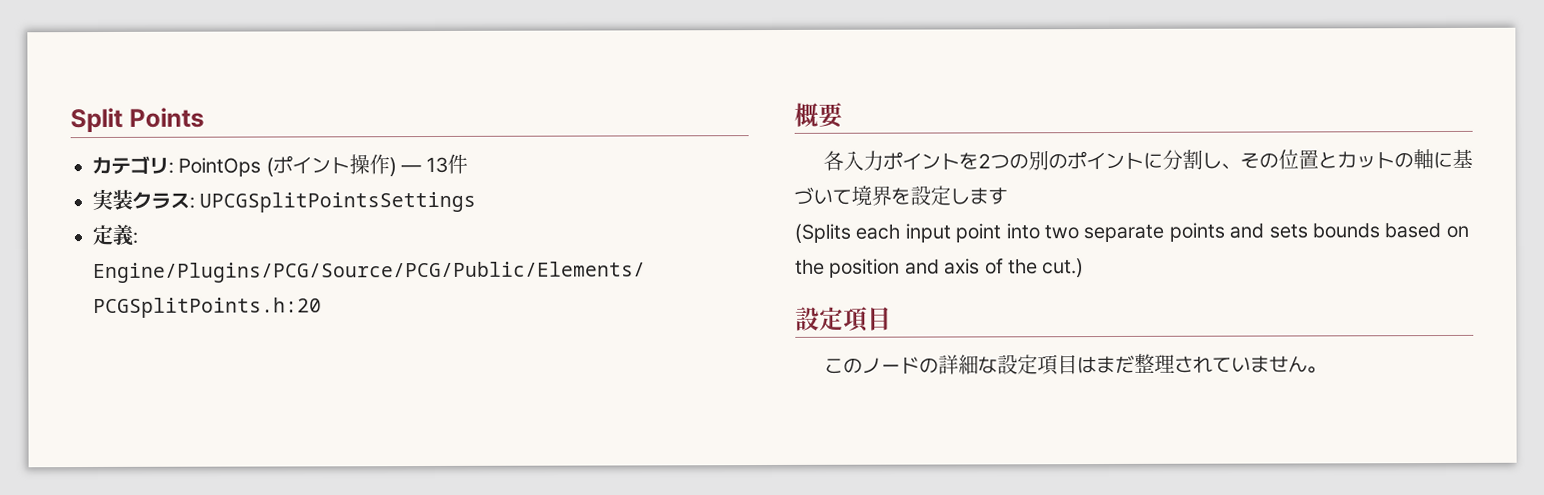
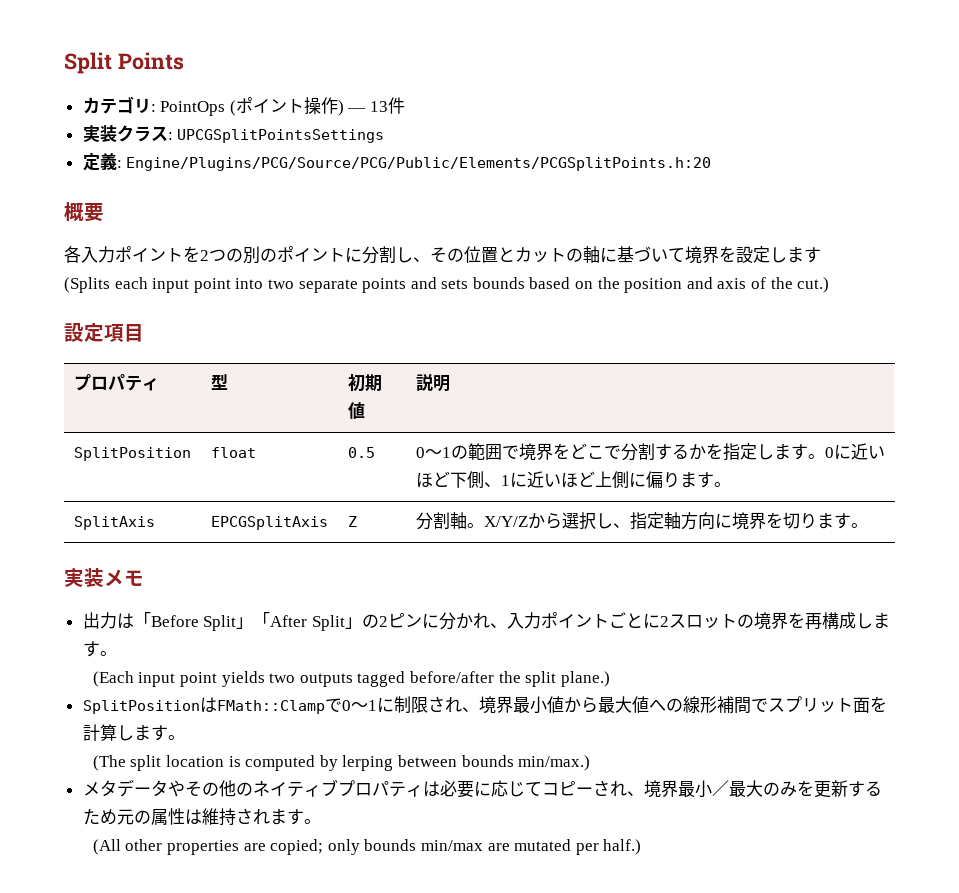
[823,353,1327,376] // このノードの詳細な設定項目はまだ整理されていません。 -> [73,374,159,391] [210,374,228,390] [347,374,382,392] [347,402,365,419] [415,374,450,392] [73,447,191,461] [210,447,256,458] [347,447,375,458] [415,443,885,461] [415,471,731,489] [73,516,155,530] [210,516,328,530] [347,516,357,527] [415,512,868,530] [64,568,144,587] [82,612,890,631] [82,641,117,657] [92,671,610,687] [82,696,887,714] [82,724,185,741] [92,755,591,771] [82,779,882,798] [82,808,321,826] [92,839,642,855] // プロパティ | 型 | 初期値 | 説明 // SplitPosition | float | 0.5 | 0〜1の範囲で境界をどこで分割するかを指定します。0に近いほど下側、1に近いほど上側に偏ります。 // SplitAxis | EPCGSplitAxis | Z | 分割軸。X/Y/Zから選択し、指定軸方向に境界を切ります。 // 実装メモ // 出力は「Before Split」「After Split」の2ピンに分かれ、入力ポイントごとに2スロットの境界を再構成します。 // (Each input point yields two outputs tagged before/after the split plane.) // SplitPositionはFMath::Clampで0〜1に制限され、境界最小値から最大値への線形補間でスプリット面を計算します。 // (The split location is computed by lerping between bounds min/max.) // メタデータやその他のネイティブプロパティは必要に応じてコピーされ、境界最小／最大のみを更新するため元の属性は維持されます。 // (All other properties are copied; only bounds min/max are mutated per half.)

